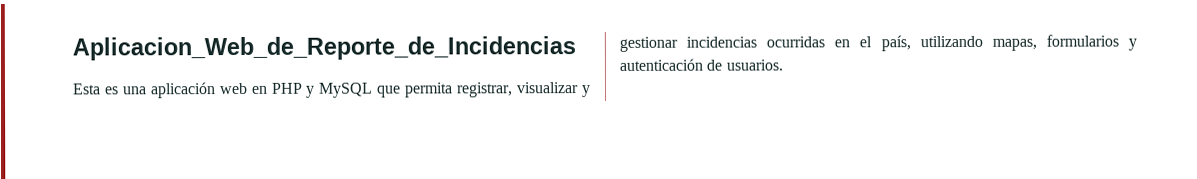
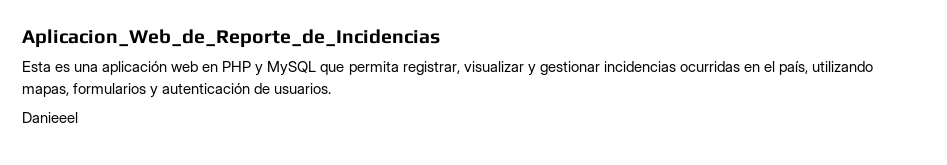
(783, 65) none -> [22,112,78,123] // Danieeel

